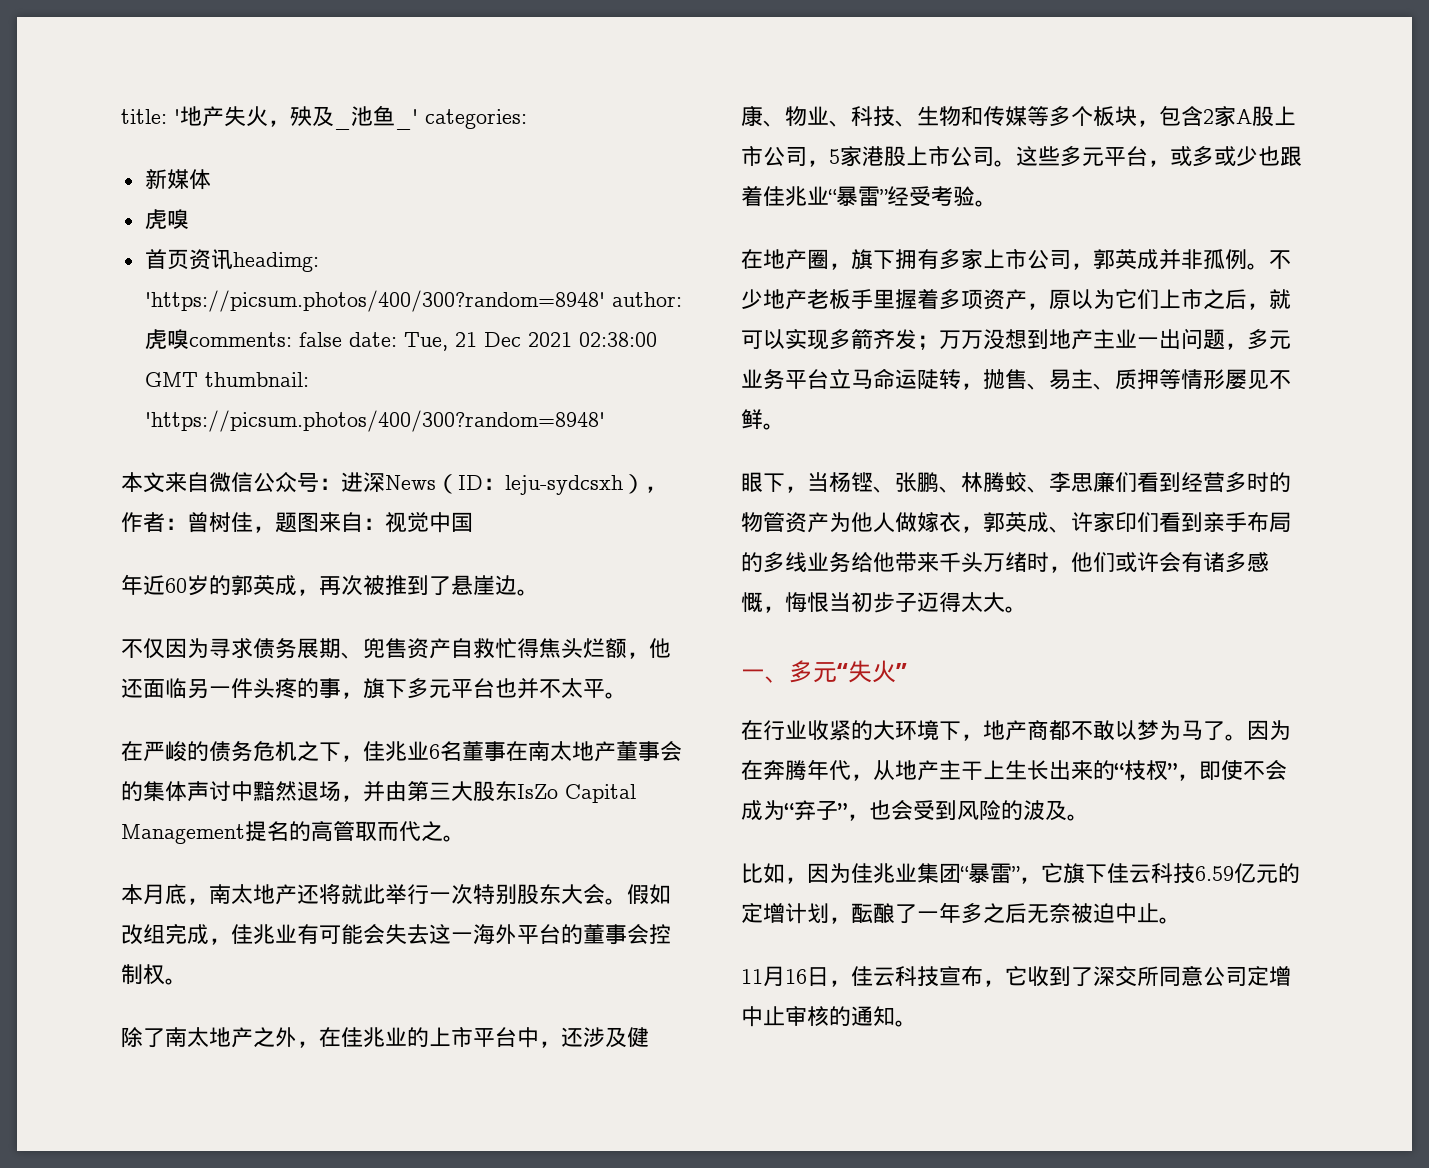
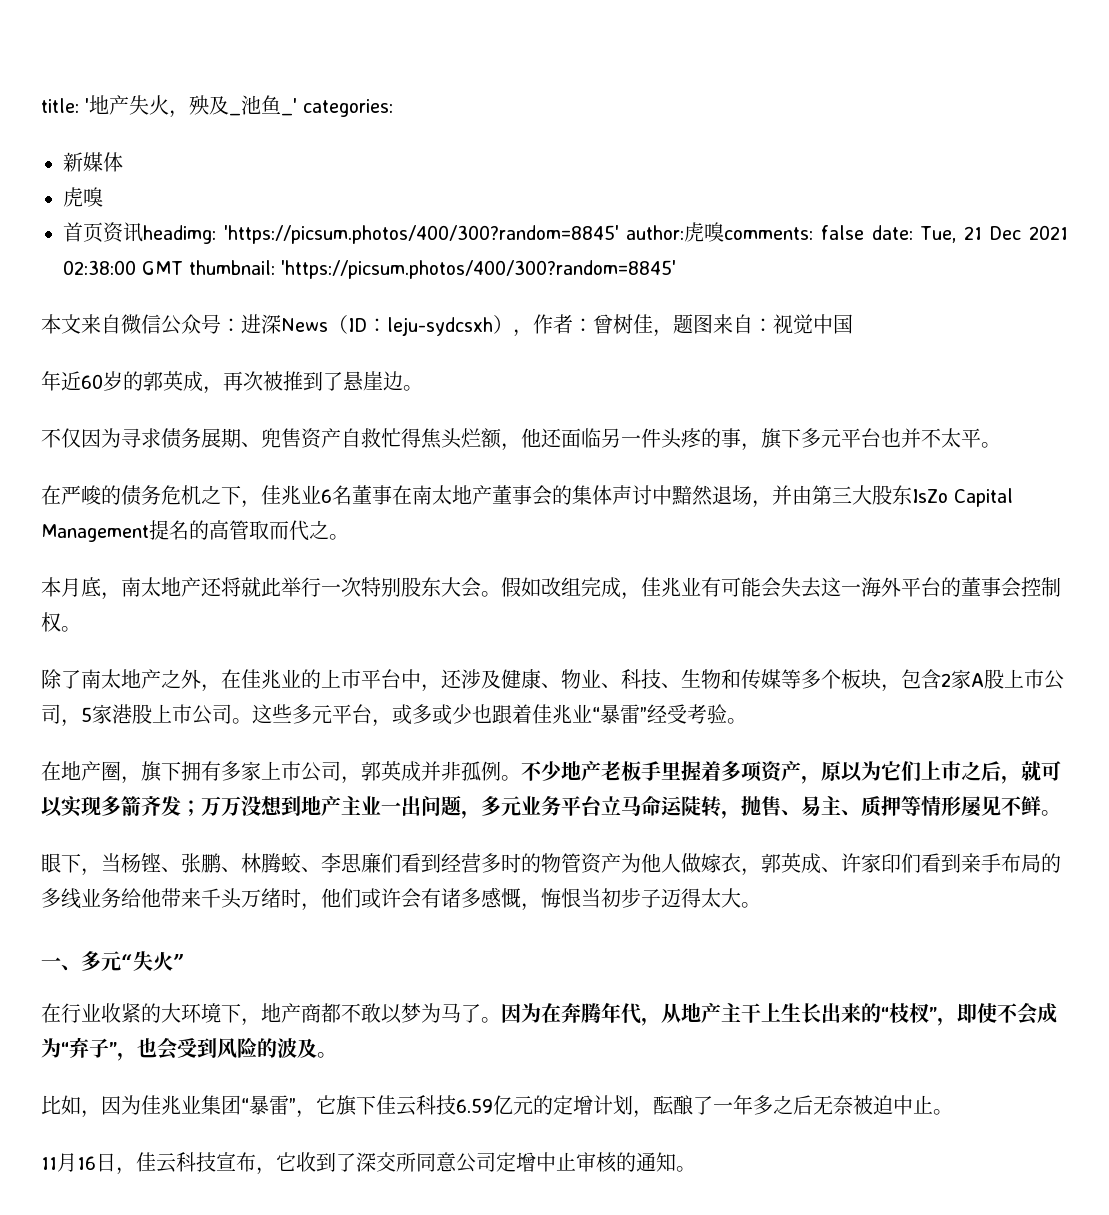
[144,290,605,312] 'https://picsum.photos/400/300?random=8948' -> [223,225,619,244] 'https://picsum.photos/400/300?random=8845'
[144,410,605,432] 'https://picsum.photos/400/300?random=8948' -> [281,260,676,279] 'https://picsum.photos/400/300?random=8845'

